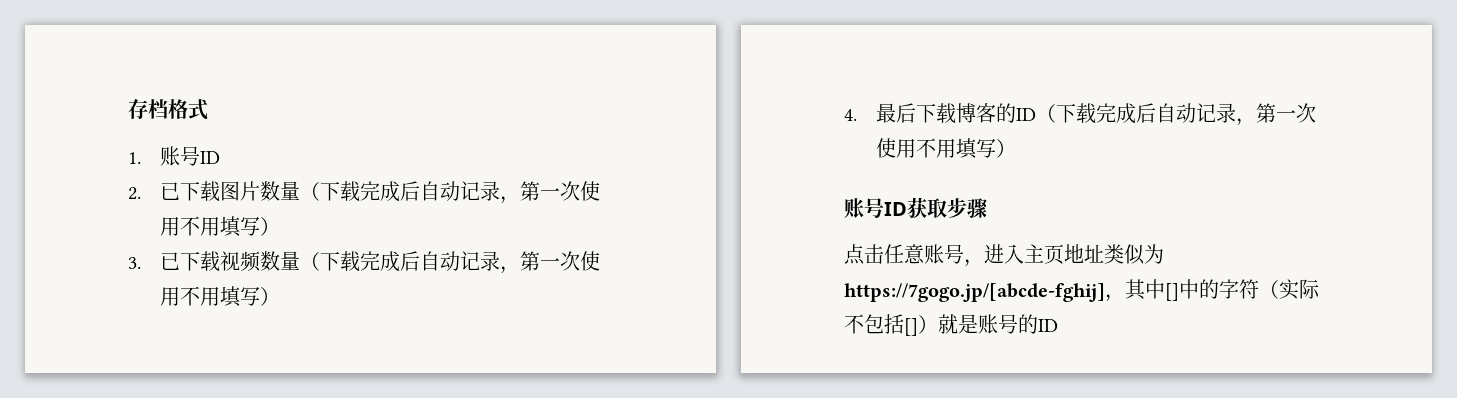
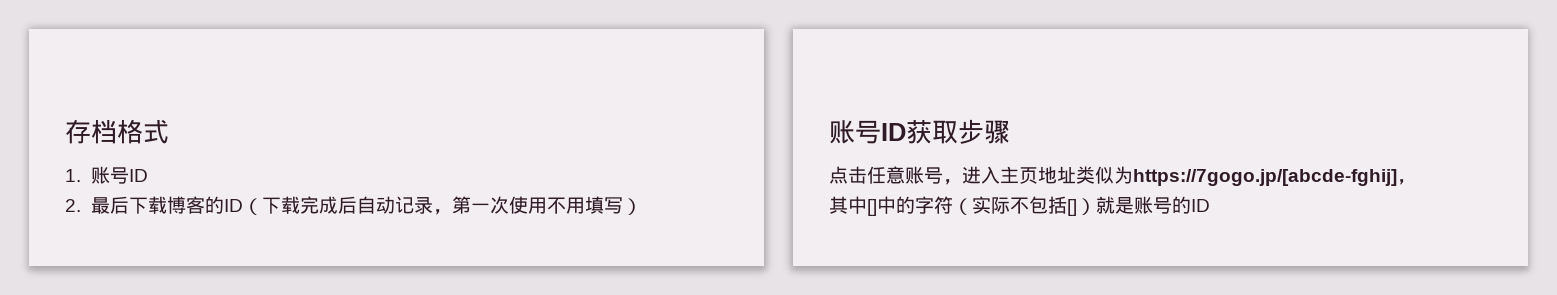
[159,181,600,204] [159,216,280,237] [128,251,600,274] [159,286,280,307] [844,109,857,121] 已下载图片数量（下载完成后自动记录，第一次使用不用填写） // 3.已下载视频数量（下载完成后自动记录，第一次使用不用填写） // 4. -> (81, 205) none

